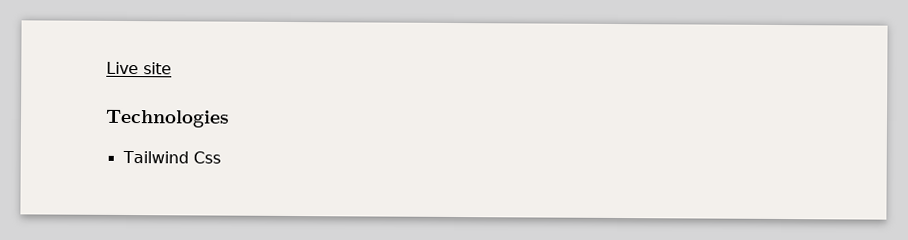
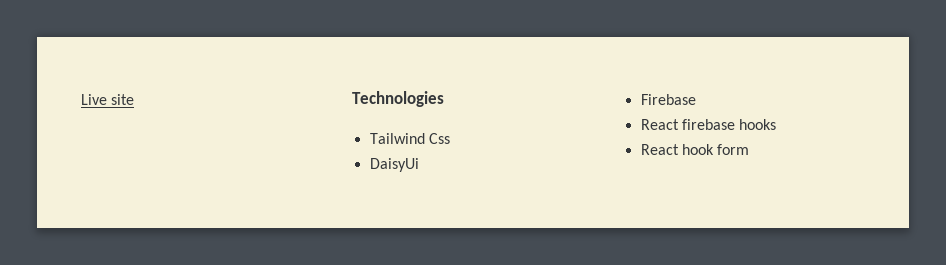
(221, 157) none -> [369,158,419,172] [640,94,696,105] [640,119,777,130] [640,144,750,155] // DaisyUi // Firebase // React firebase hooks // React hook form

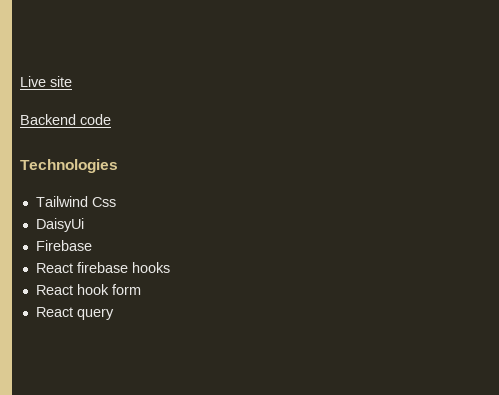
(135, 99) none -> [20,114,111,125] // Backend code
(750, 149) none -> [35,307,114,320] // React query

